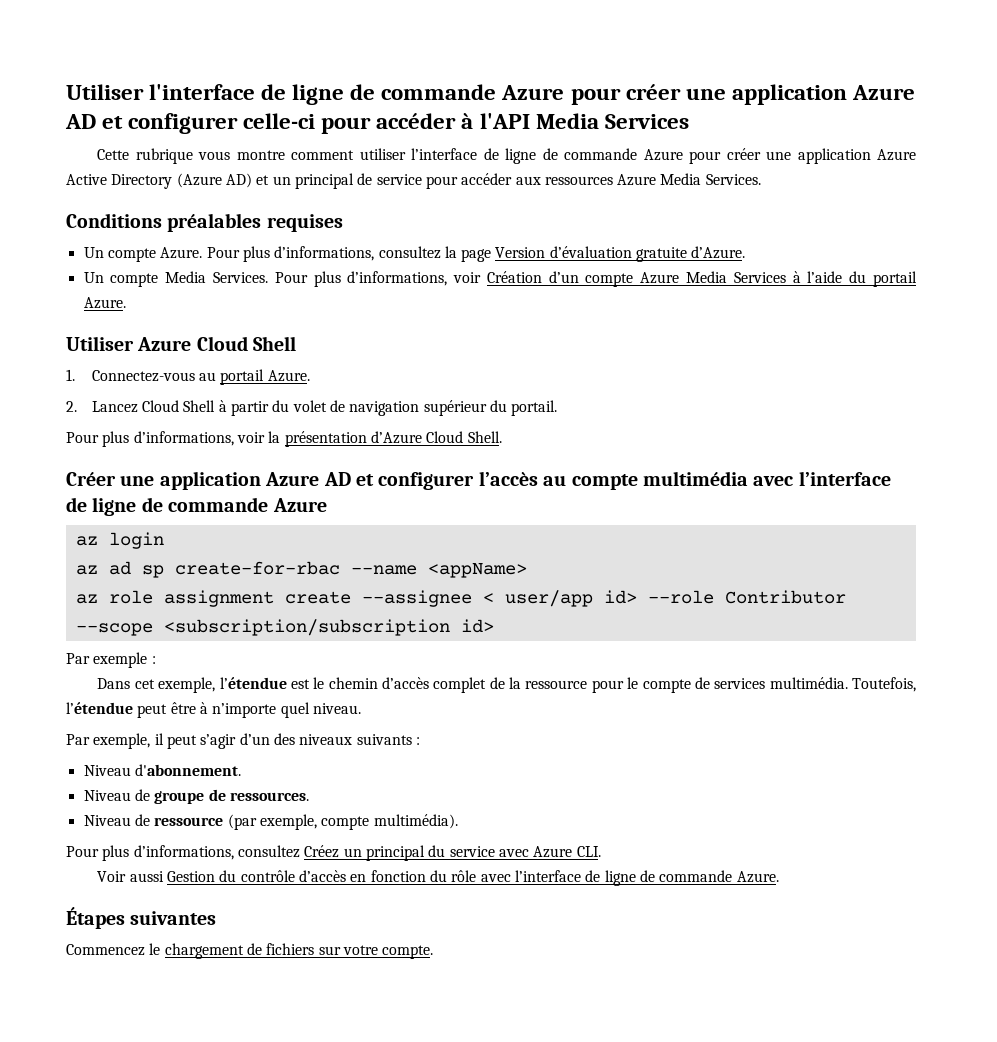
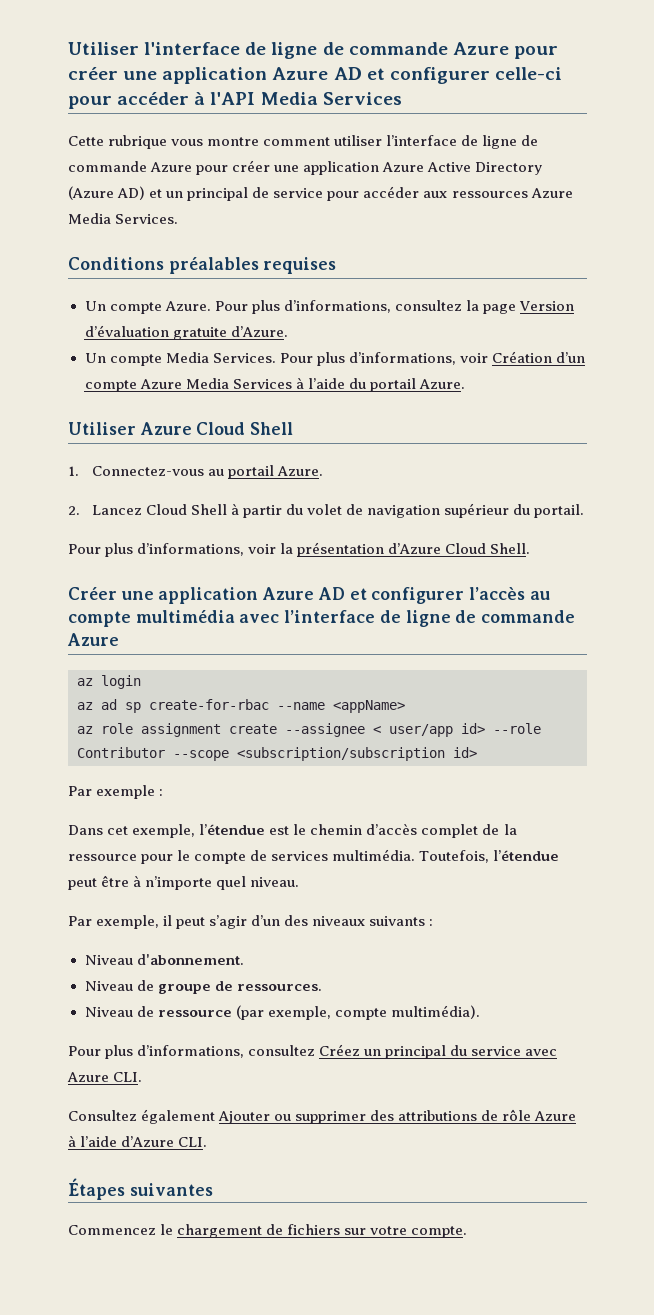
[97,870,779,886] Voir aussi Gestion du contrôle d’accès en fonction du rôle avec l’interface de ligne de commande Azure. -> [68,1109,577,1124] [68,1135,208,1147] Consultez également Ajouter ou supprimer des attributions de rôle Azure à l’aide d’Azure CLI.

